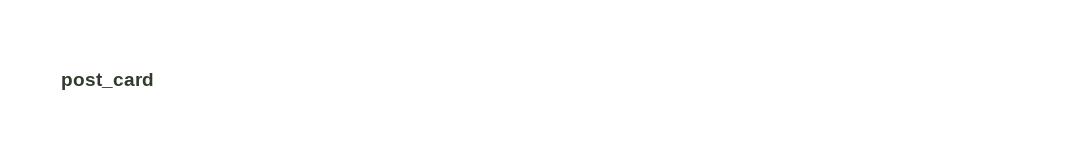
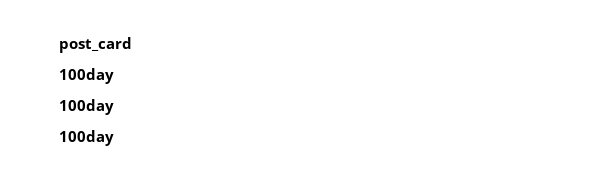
(154, 81) none -> [59,68,114,84] [59,99,114,115] [59,130,114,146] // 100day // 100day // 100day

